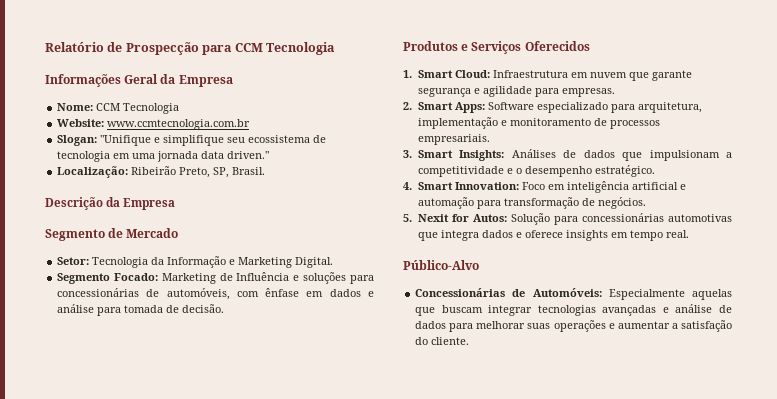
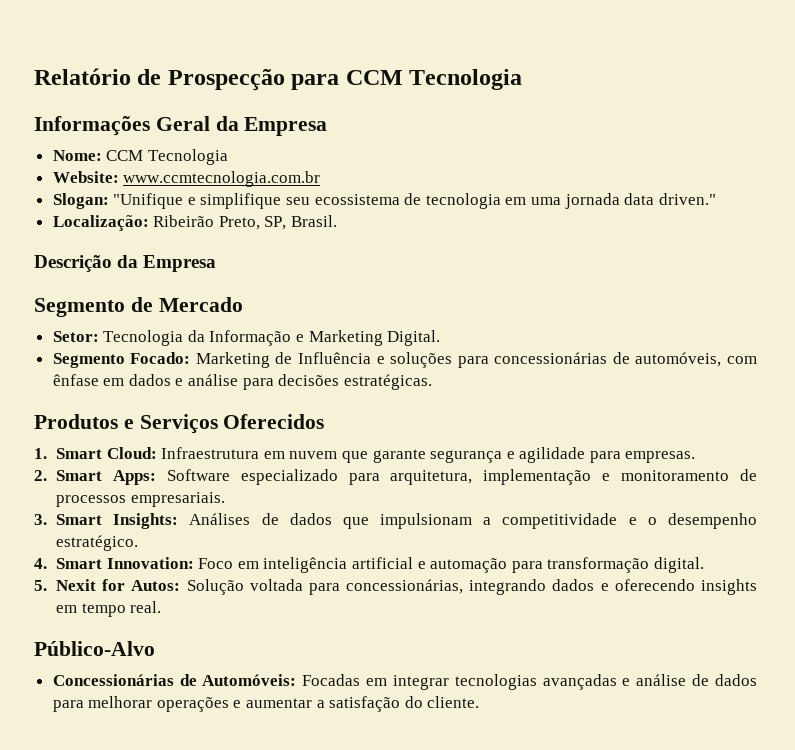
[124,304,225,313] tomada de decisão. -> [278,374,432,390] decisões estratégicas.
[581,197,646,209] de negócios. -> [653,557,704,573] digital.
[553,213,732,225] [417,230,563,241] para concessionárias automotivas que integra dados e oferece -> [249,579,695,595] voltada para concessionárias, integrando dados e oferecendo
[608,289,732,300] [415,305,483,316] Especialmente aquelas que buscam -> [302,674,388,686] Focadas em
[527,323,551,329] suas -> (153, 702) none

